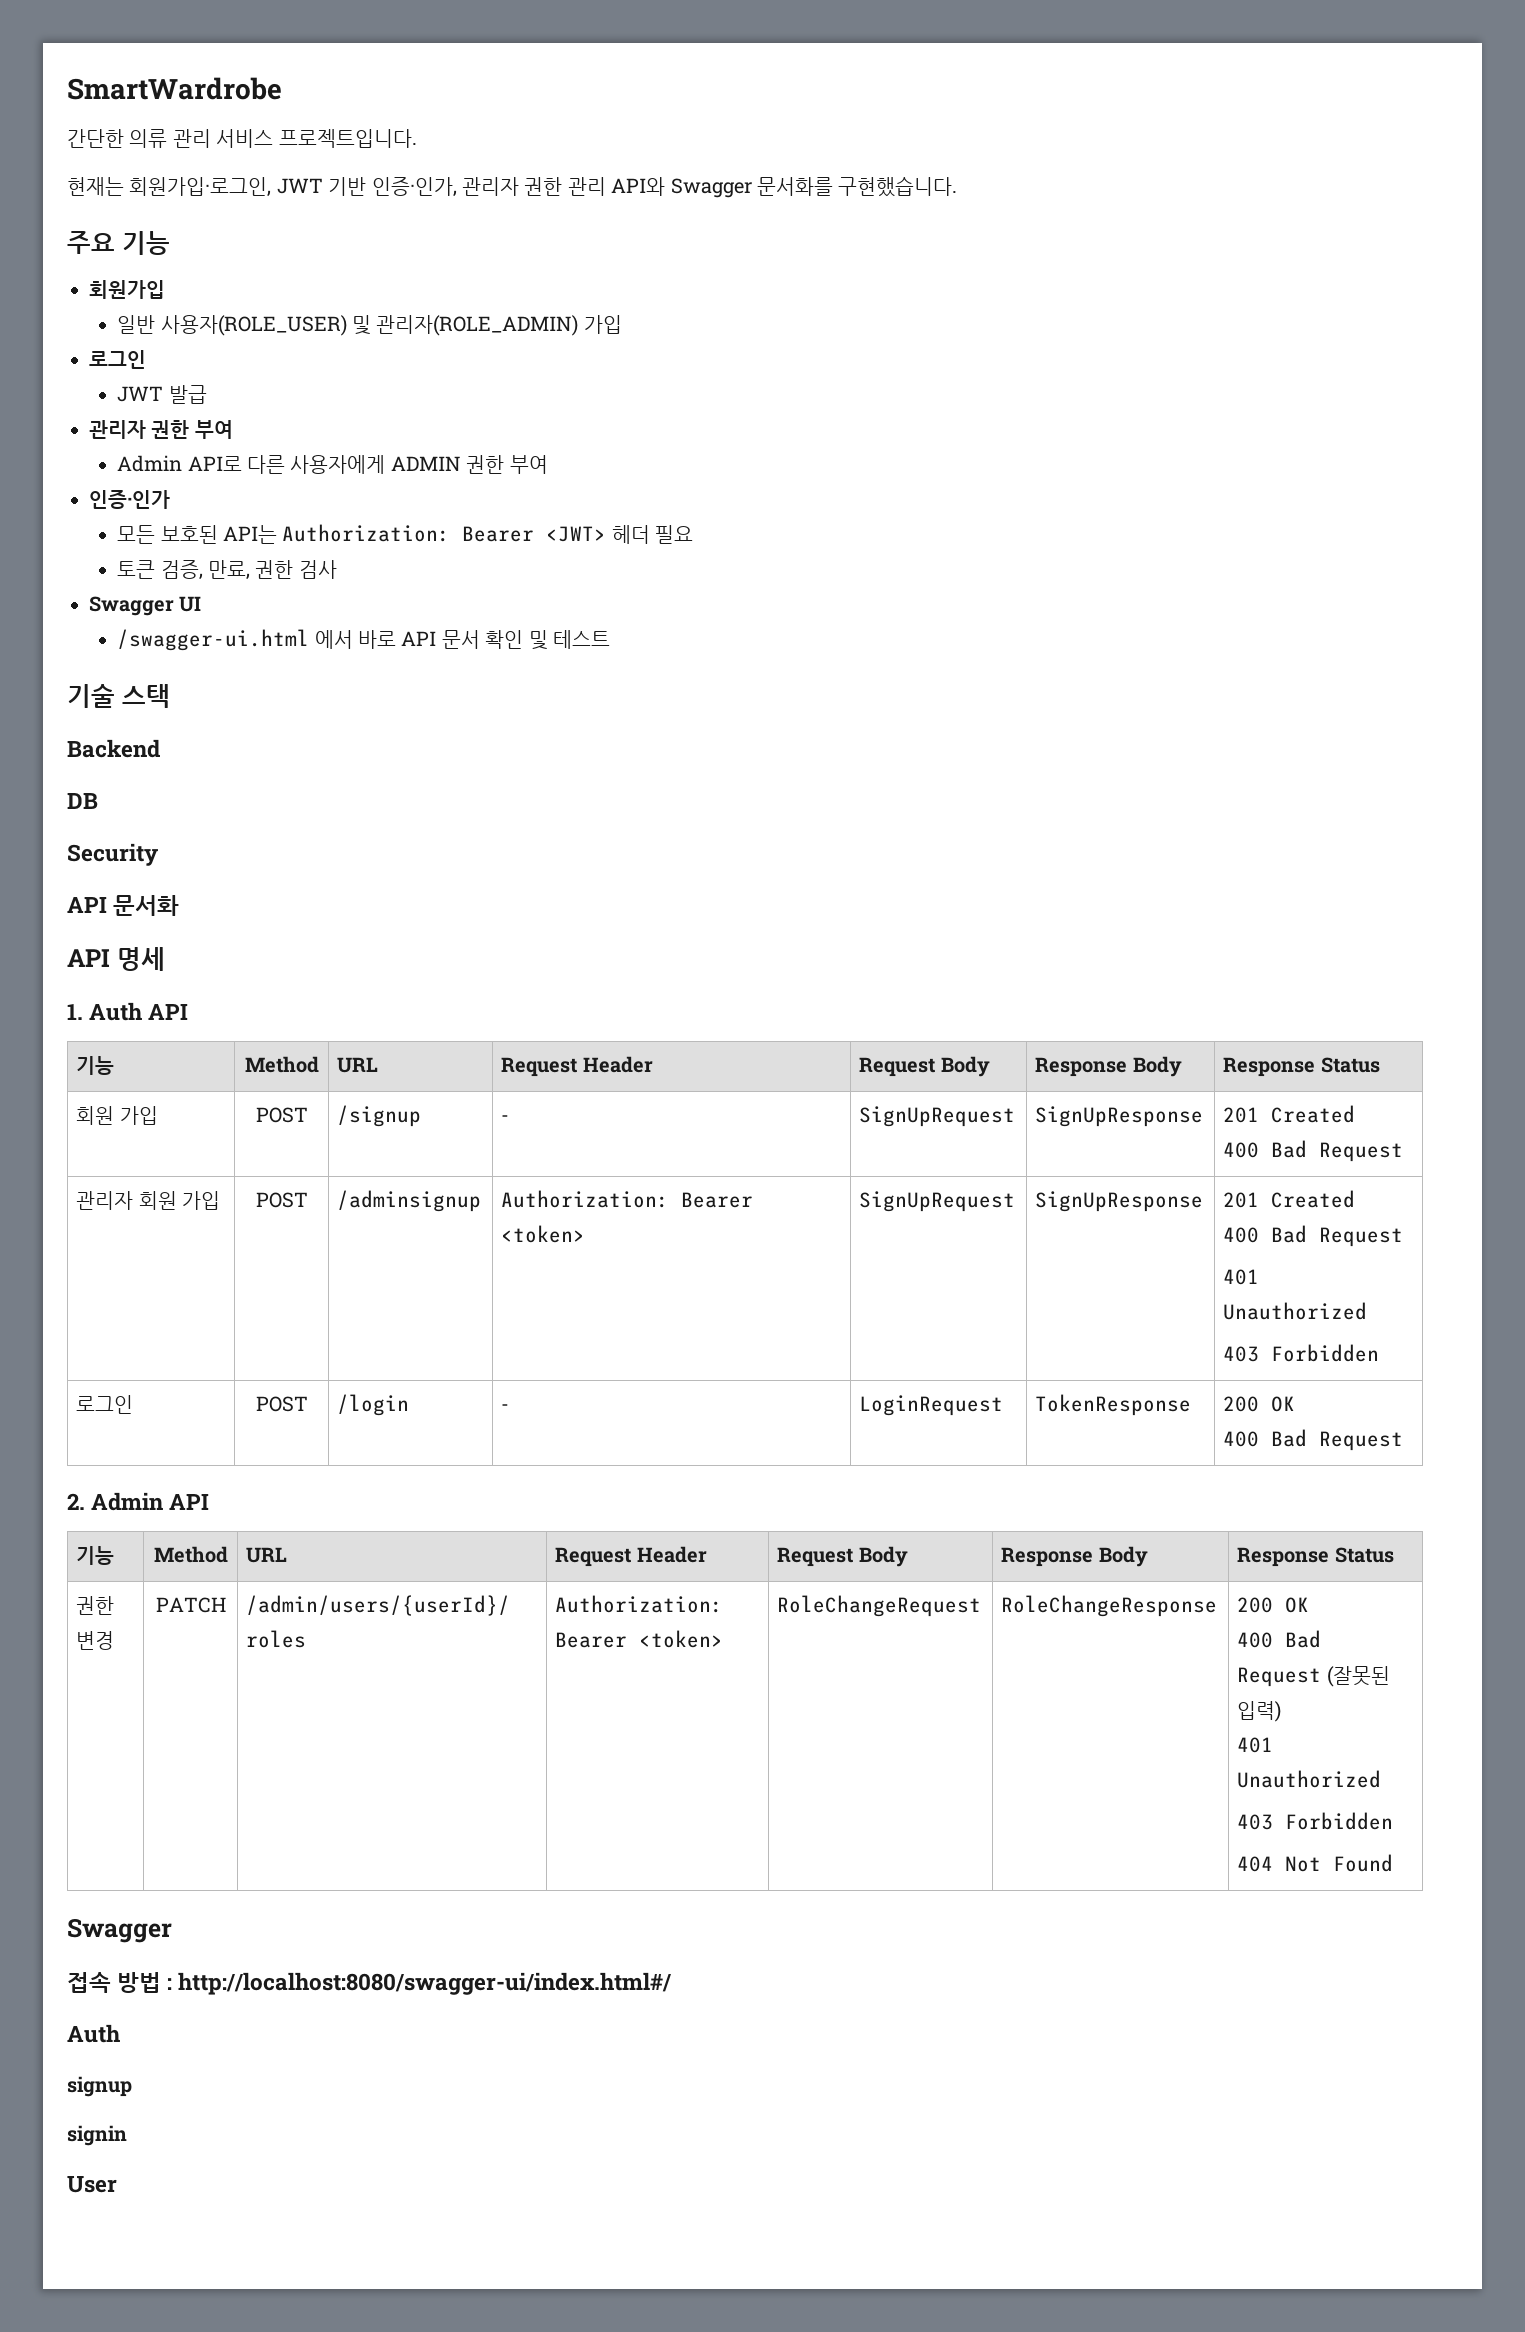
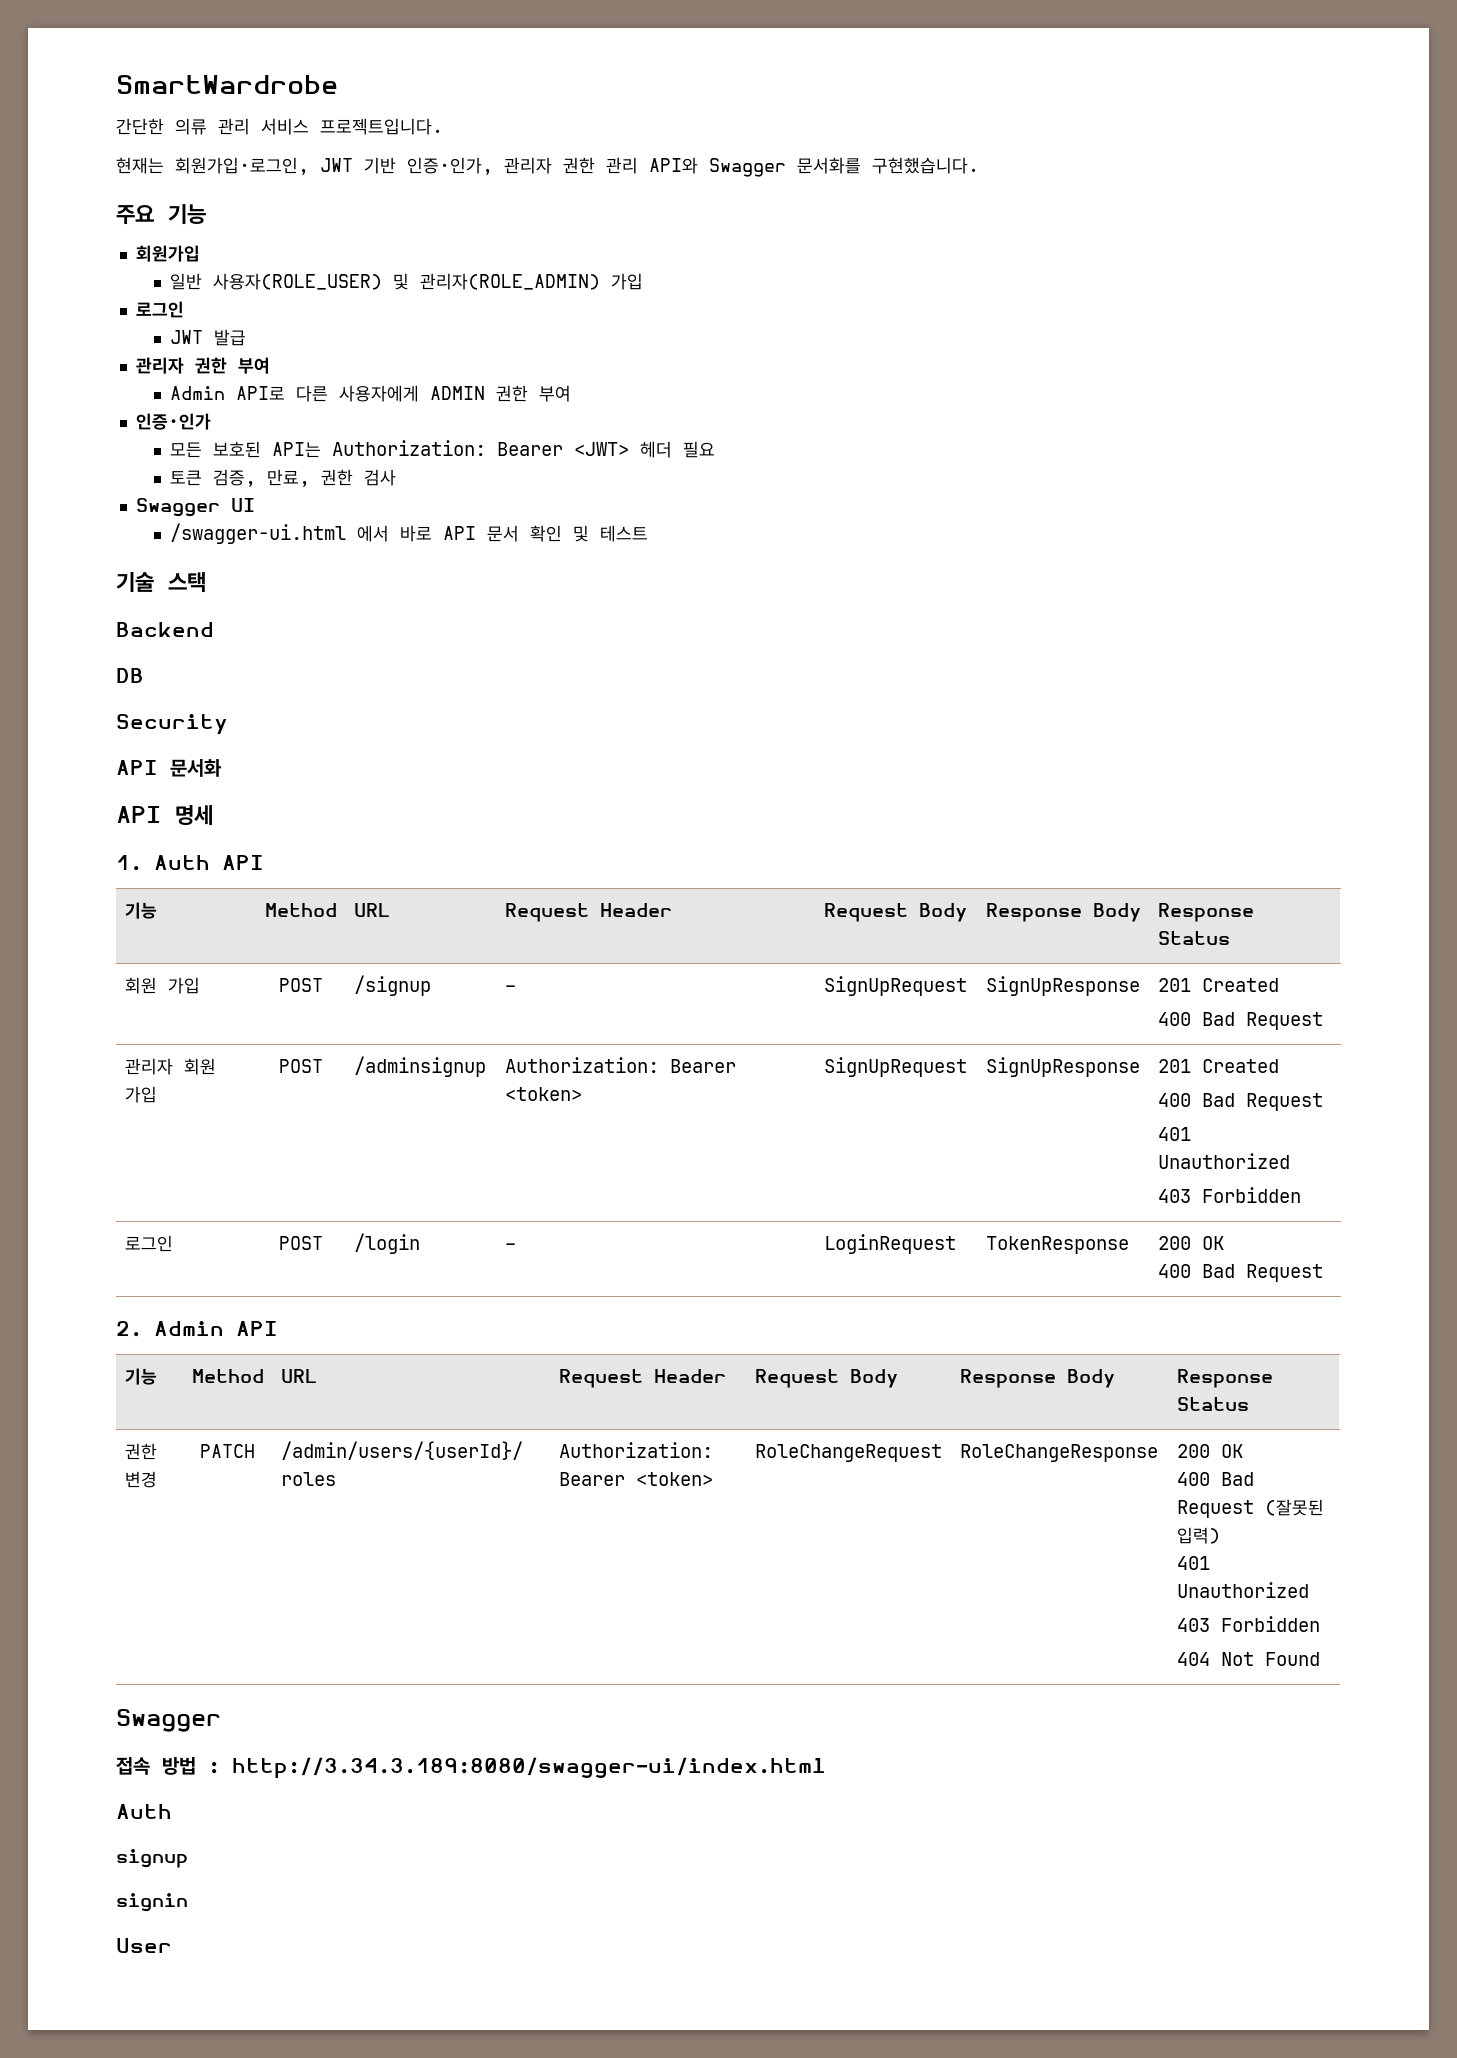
[178,1972,672,1995] http://localhost:8080/swagger-ui/index.html#/ -> [232,1757,826,1779] http://3.34.3.189:8080/swagger-ui/index.html

